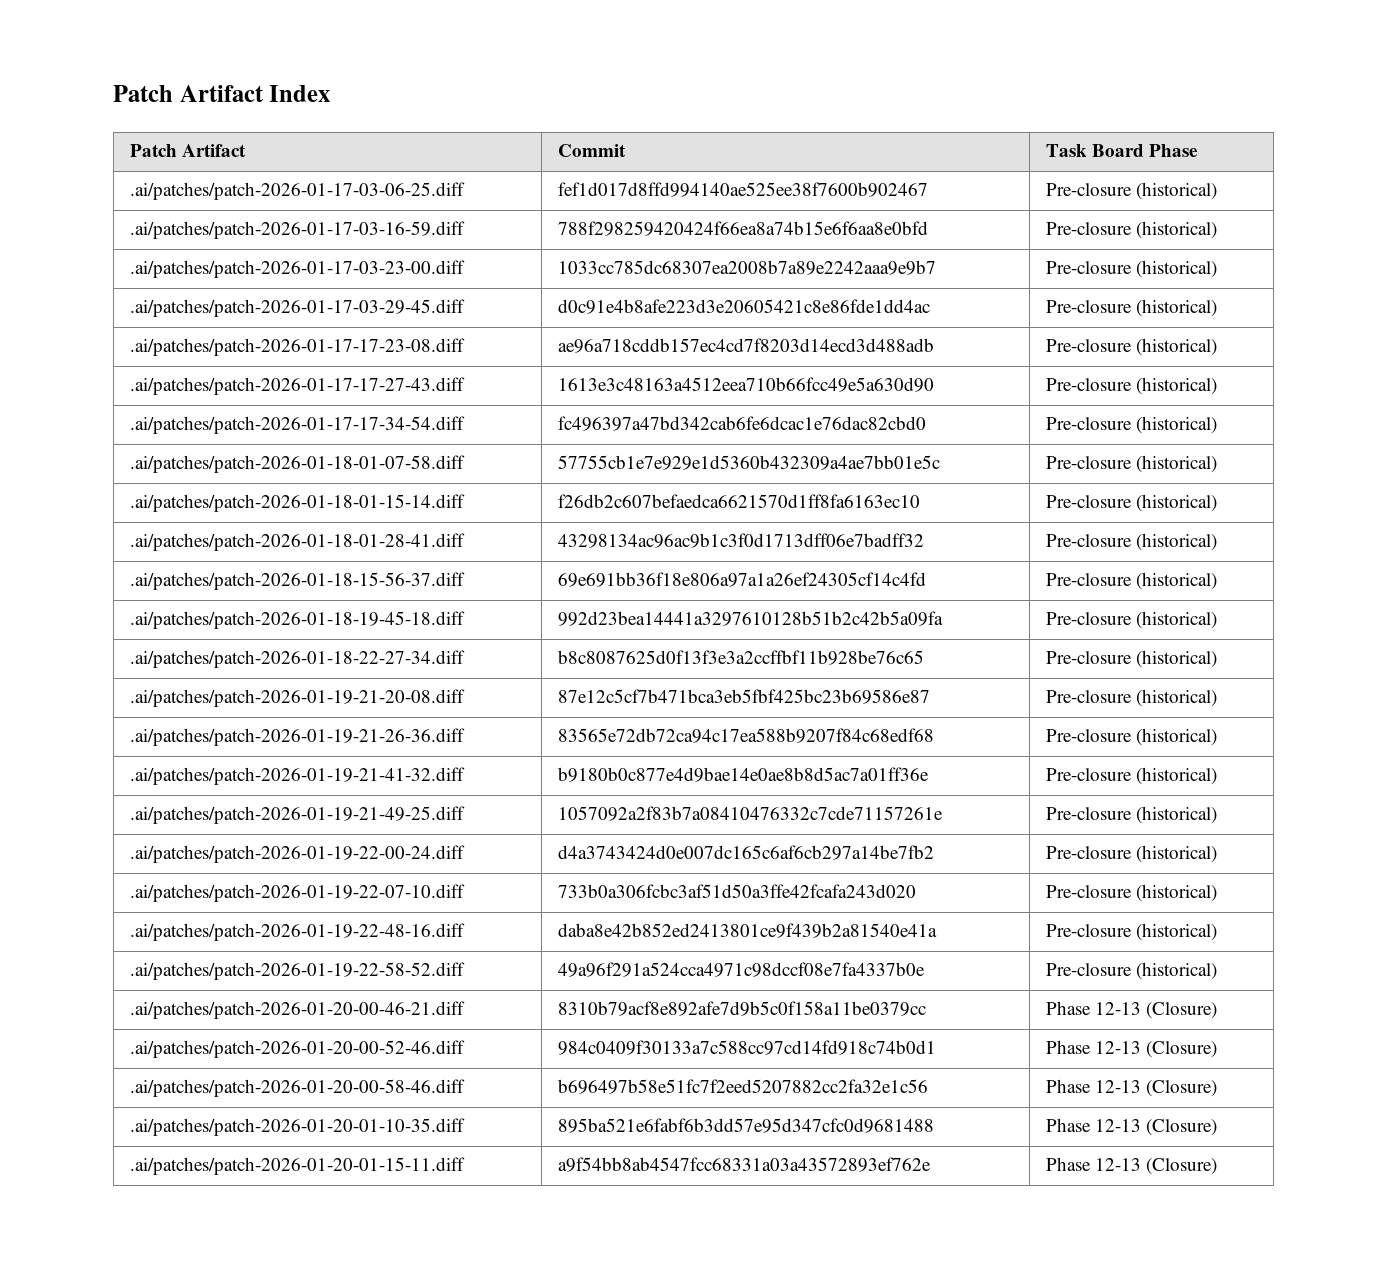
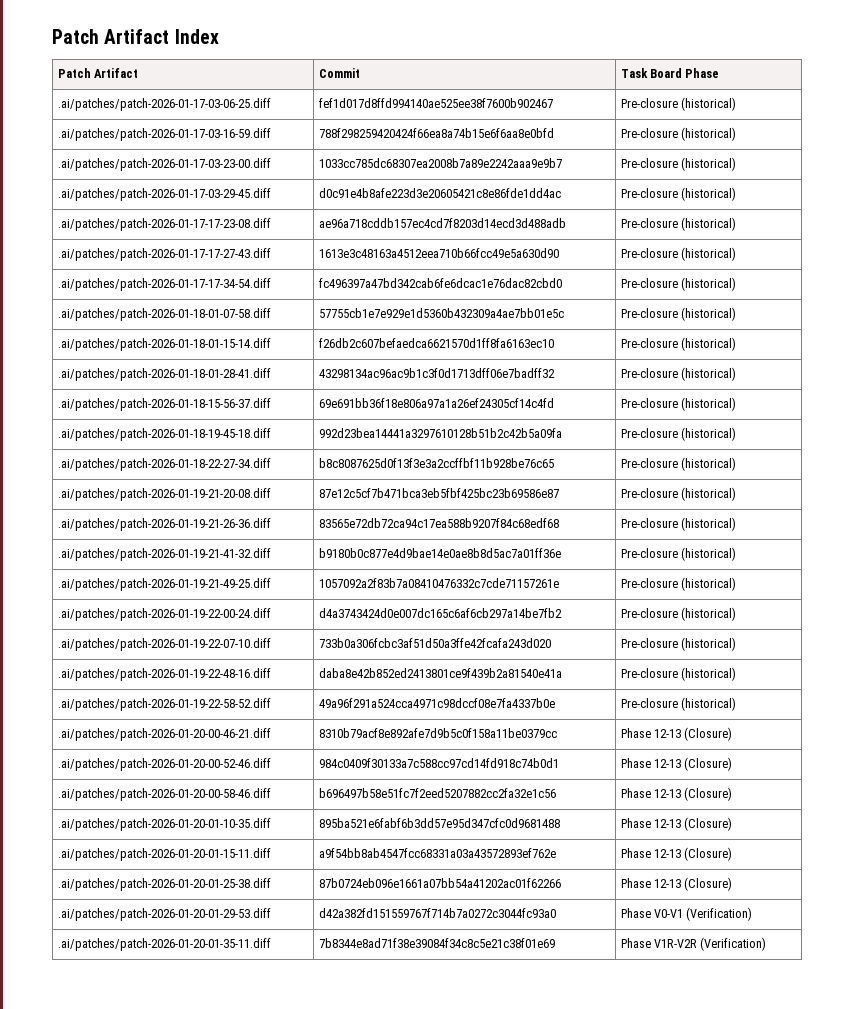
(1218, 1166) none -> [57,878,271,891] [318,878,561,888] [620,877,733,891] [57,908,271,921] [318,908,556,918] [620,907,753,921] [57,938,271,951] [318,938,555,948] [620,937,767,951] // .ai/patches/patch-2026-01-20-01-25-38.diff | 87b0724eb096e1661a07bb54a41202ac01f62266 | Phase 12-13 (Closure) // .ai/patches/patch-2026-01-20-01-29-53.diff | d42a382fd151559767f714b7a0272c3044fc93a0 | Phase V0-V1 (Verification) // .ai/patches/patch-2026-01-20-01-35-11.diff | 7b8344e8ad71f38e39084f34c8c5e21c38f01e69 | Phase V1R-V2R (Verification)

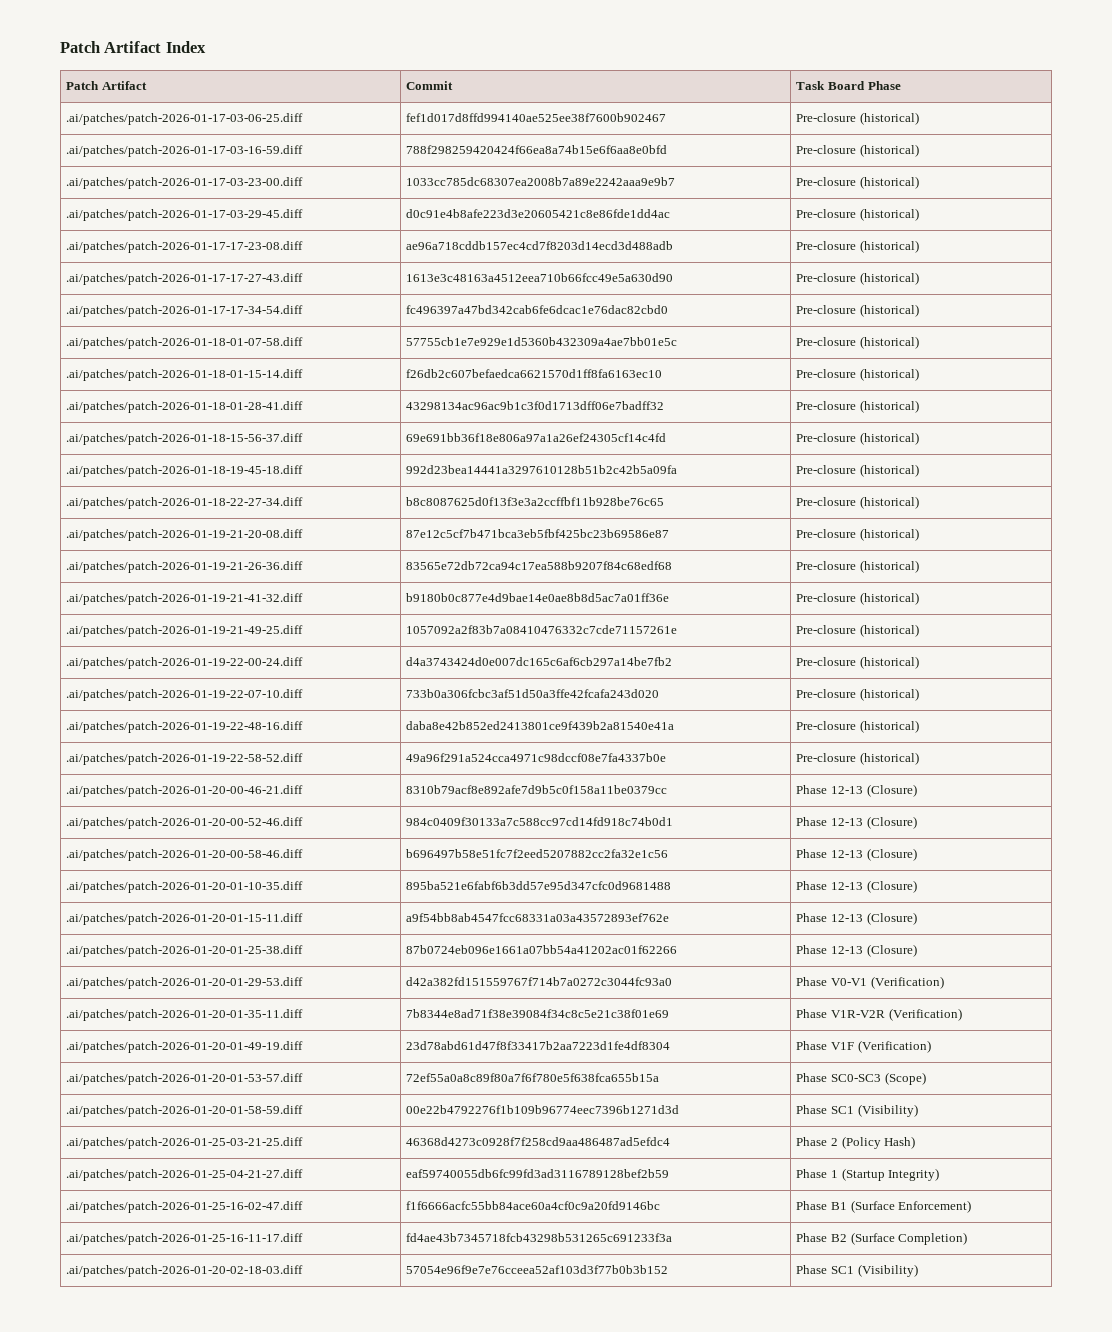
(767, 944) none -> [66,1041,304,1053] [406,1041,671,1050] [796,1040,931,1053] [66,1073,304,1085] [406,1073,660,1082] [796,1072,926,1085] [66,1105,304,1117] [406,1105,680,1114] [796,1104,918,1117] [66,1137,304,1149] [406,1137,671,1146] [796,1136,916,1149] [66,1169,304,1181] [406,1169,670,1178] [796,1168,940,1181] [66,1201,304,1213] [406,1201,661,1210] [796,1200,972,1213] [66,1233,304,1245] [406,1233,673,1242] [796,1232,968,1245] [66,1265,304,1277] [406,1265,669,1274] [796,1264,918,1277] // .ai/patches/patch-2026-01-20-01-49-19.diff | 23d78abd61d47f8f33417b2aa7223d1fe4df8304 | Phase V1F (Verification) // .ai/patches/patch-2026-01-20-01-53-57.diff | 72ef55a0a8c89f80a7f6f780e5f638fca655b15a | Phase SC0-SC3 (Scope) // .ai/patches/patch-2026-01-20-01-58-59.diff | 00e22b4792276f1b109b96774eec7396b1271d3d | Phase SC1 (Visibility) // .ai/patches/patch-2026-01-25-03-21-25.diff | 46368d4273c0928f7f258cd9aa486487ad5efdc4 | Phase 2 (Policy Hash) // .ai/patches/patch-2026-01-25-04-21-27.diff | eaf59740055db6fc99fd3ad3116789128bef2b59 | Phase 1 (Startup Integrity) // .ai/patches/patch-2026-01-25-16-02-47.diff | f1f6666acfc55bb84ace60a4cf0c9a20fd9146bc | Phase B1 (Surface Enforcement) // .ai/patches/patch-2026-01-25-16-11-17.diff | fd4ae43b7345718fcb43298b531265c691233f3a | Phase B2 (Surface Completion) // .ai/patches/patch-2026-01-20-02-18-03.diff | 57054e96f9e7e76cceea52af103d3f77b0b3b152 | Phase SC1 (Visibility)

